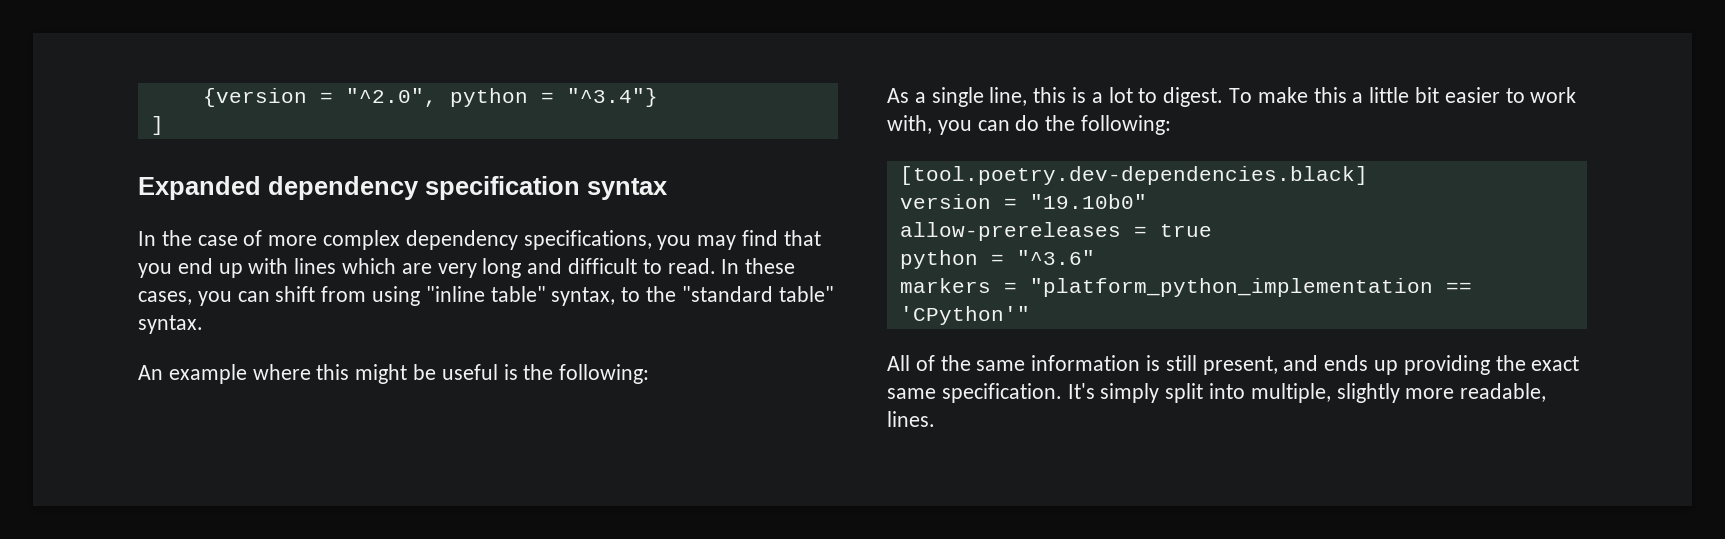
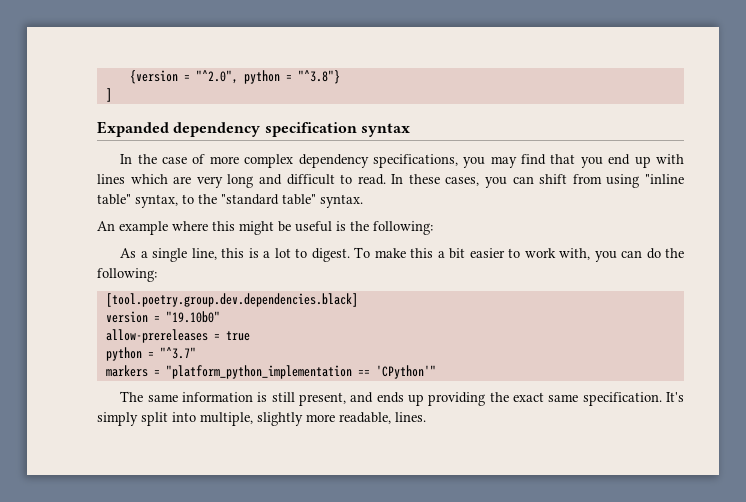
[566,88,658,107] "^3.4"} -> [297,70,340,84] "^3.8"}
[1369,87,1410,103] little -> (445, 254) none
[899,166,1368,185] [tool.poetry.dev-dependencies.black] -> [105,293,358,307] [tool.poetry.group.dev.dependencies.black]
[1016,250,1095,265] "^3.6" -> [159,347,196,359] "^3.7"
[887,355,971,371] All of the -> [120,391,144,402] The

